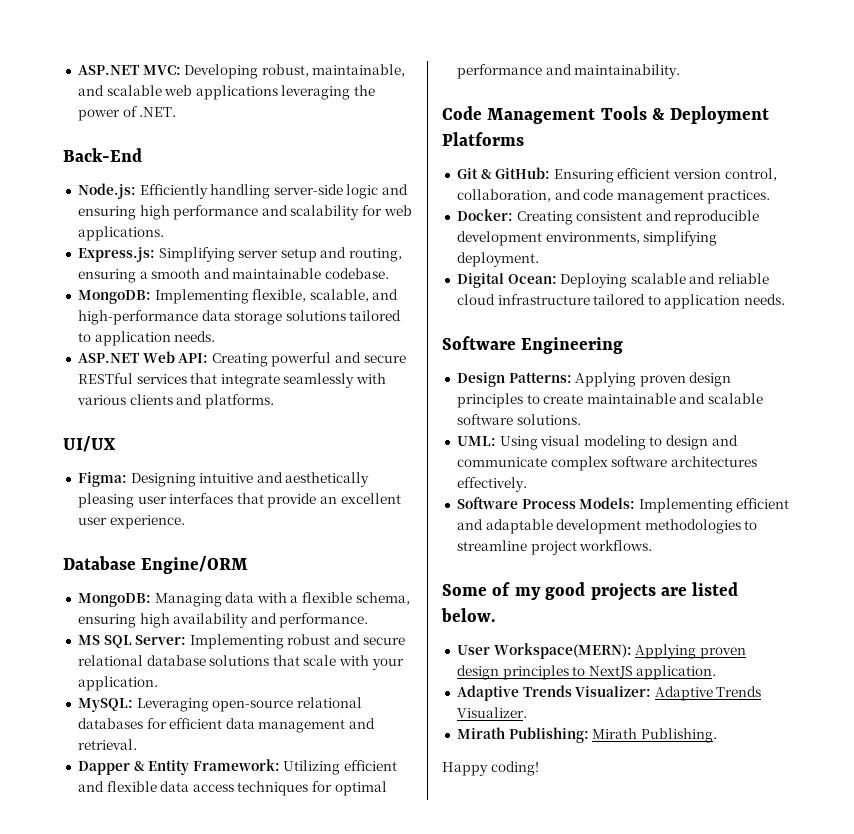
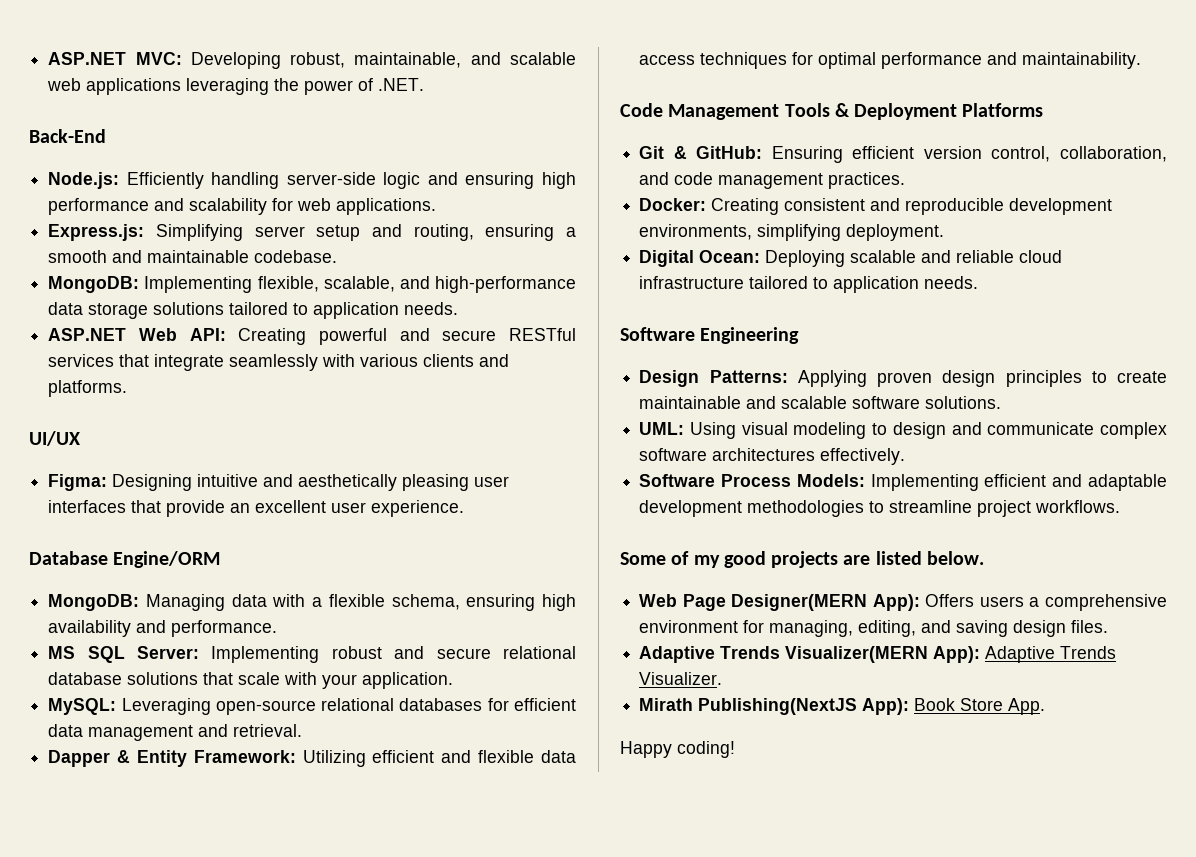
[456,643,746,659] [456,665,717,680] [456,685,652,701] User Workspace(MERN): Applying proven design principles to NextJS application. // Adaptive Trends Visualizer: -> [639,594,1167,611] [639,620,1109,637] [639,646,981,663] Web Page Designer(MERN App): Offers users a comprehensive environment for managing, editing, and saving design files. // Adaptive Trends Visualizer(MERN App):
[508,727,717,743] Publishing: Mirath Publishing. -> [698,698,1046,715] Publishing(NextJS App): Book Store App.

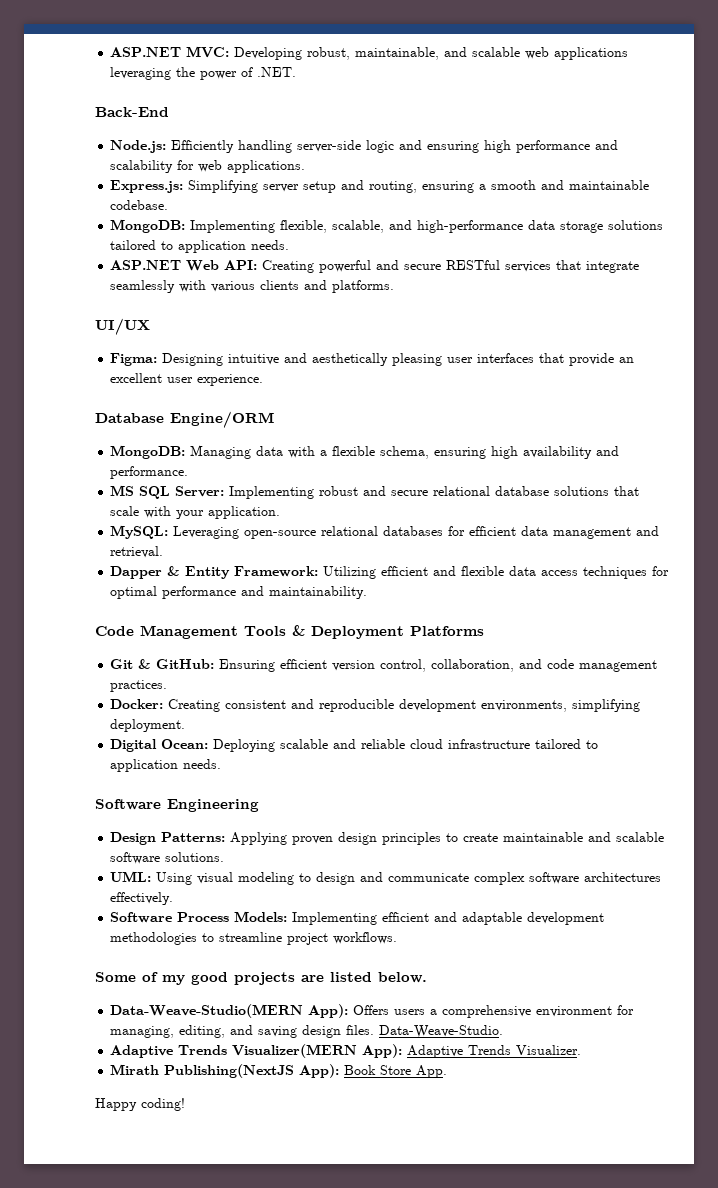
[639,594,868,611] Web Page Designer(MERN -> [110,1004,304,1018] Data-Weave-Studio(MERN
(1109, 626) none -> [379,1025,504,1038] Data-Weave-Studio.

